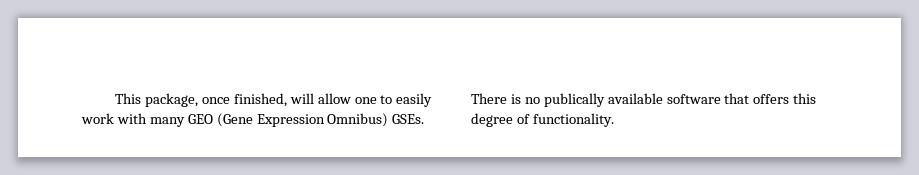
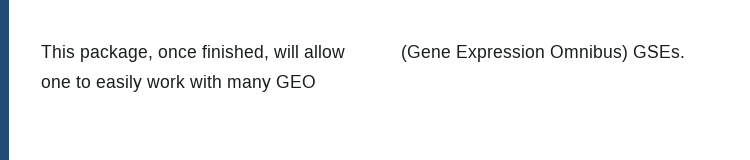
[471,93,817,107] [471,113,614,127] There is no publically available software that offers this degree of functionality. -> (685, 51) none

